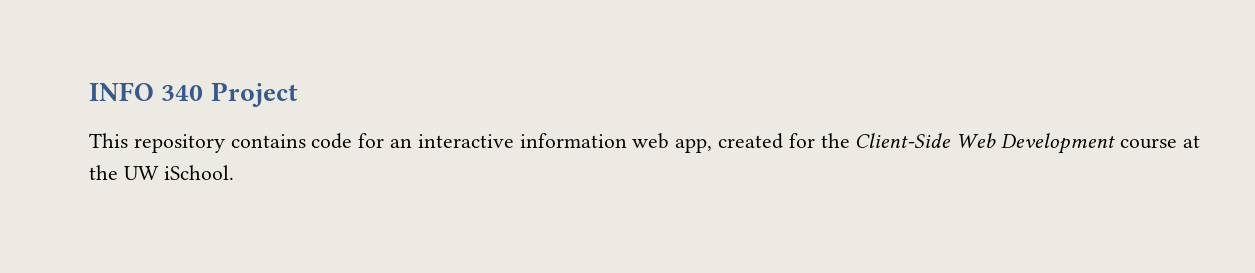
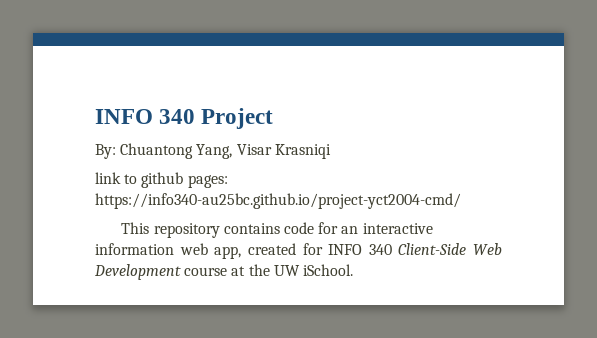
(298, 94) none -> [95,143,331,159] [95,172,228,188] [95,193,461,209] // By: Chuantong Yang, Visar Krasniqi // link to github pages: https://info340-au25bc.github.io/project-yct2004-cmd/
[820,133,850,148] the -> [328,244,392,255] INFO 340

